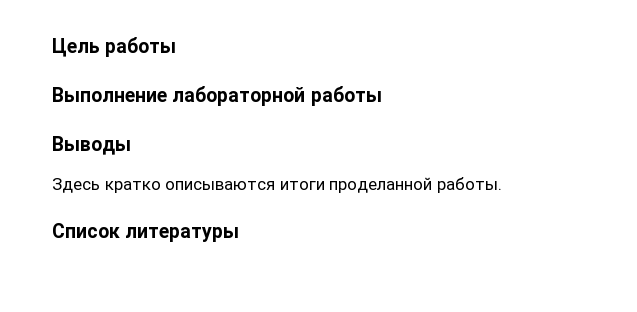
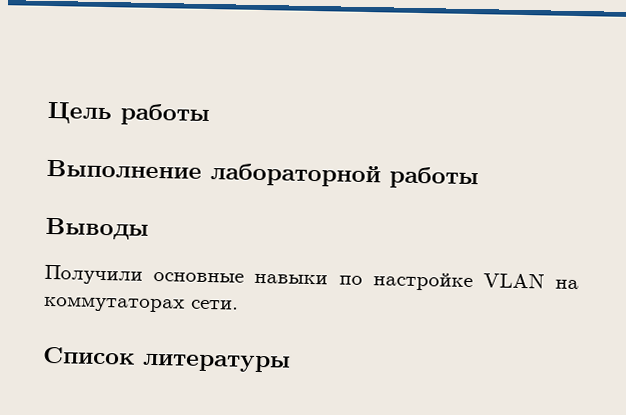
[52,177,502,193] Здесь кратко описываются итоги проделанной работы. -> [44,264,580,292] [44,296,239,313] Получили основные навыки по настройке VLAN на коммутаторах сети.

